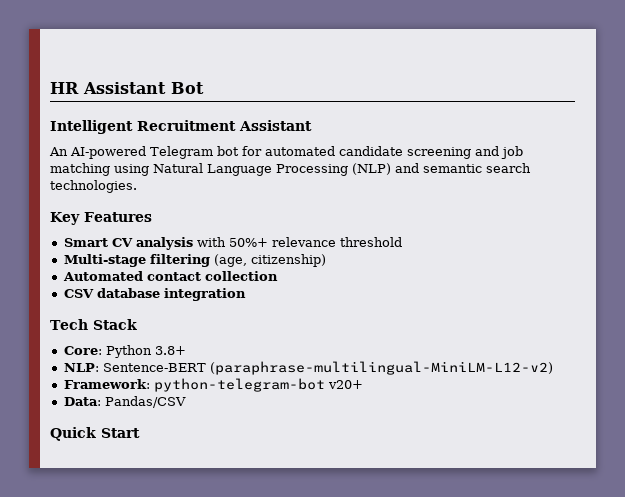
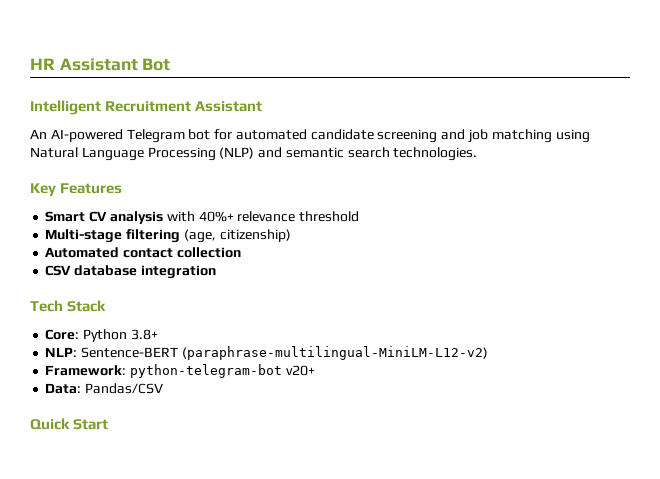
[228,238,268,247] 50%+ -> [198,211,234,222] 40%+

